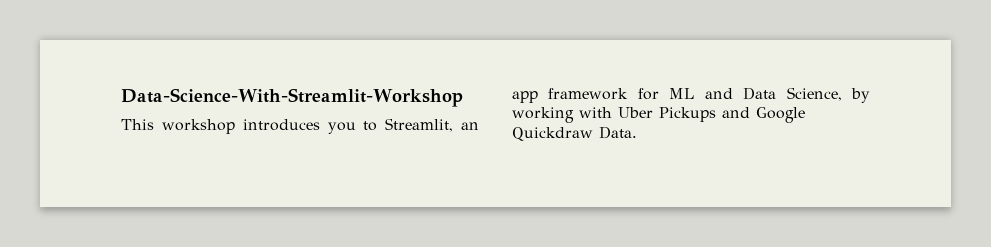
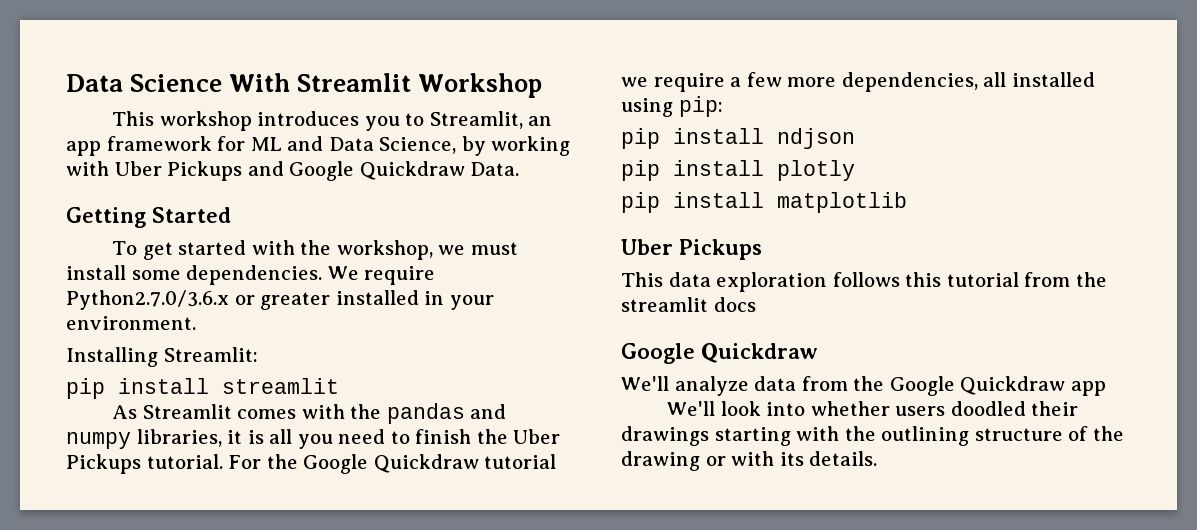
[121,88,463,107] Data-Science-With-Streamlit-Workshop -> [66,73,543,98] Data Science With Streamlit Workshop
(637, 132) none -> [66,207,231,228] [112,240,518,260] [66,265,436,285] [66,290,494,310] [66,316,196,330] [66,347,258,367] [66,378,339,399] [112,403,507,424] [66,429,561,449] [66,454,557,474] [621,72,1095,92] [621,96,723,117] [621,128,855,149] [621,160,855,181] [621,192,907,213] [621,239,762,260] [621,272,1107,292] [621,297,756,312] [621,343,818,364] [621,376,1106,396] [667,401,1079,416] [621,426,1124,446] [621,451,878,471] // Getting Started // To get started with the workshop, we must install some dependencies. We require Python2.7.0/3.6.x or greater installed in your environment. // Installing Streamlit: // pip install streamlit // As Streamlit comes with the pandas and numpy libraries, it is all you need to finish the Uber Pickups tutorial. For the Google Quickdraw tutorial we require a few more dependencies, all installed using pip: // pip install ndjson // pip install plotly // pip install matplotlib // Uber Pickups // This data exploration follows this tutorial from the streamlit docs // Google Quickdraw // We'll analyze data from the Google Quickdraw app // We'll look into whether users doodled their drawings starting with the outlining structure of the drawing or with its details.

